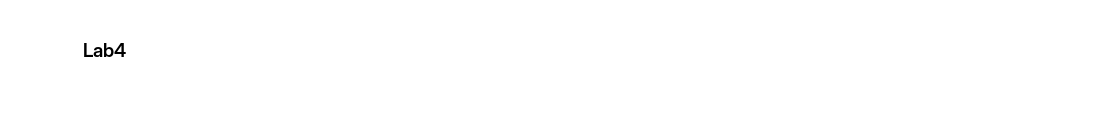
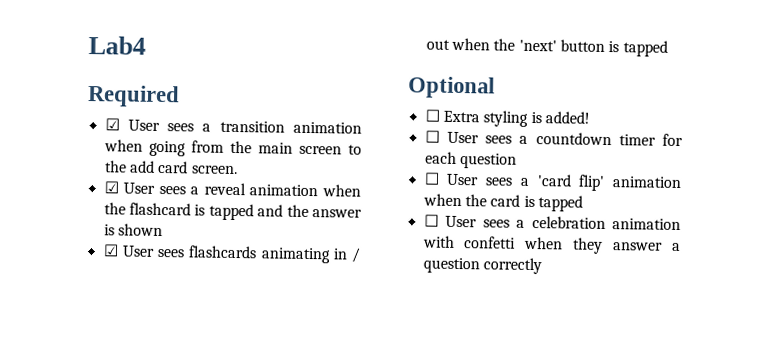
(126, 50) none -> [87,85,180,108] [104,118,362,134] [103,139,362,157] [104,160,238,175] [103,181,361,197] [103,202,362,221] [103,223,163,237] [102,244,361,264] [425,37,668,57] [408,76,495,99] [424,109,590,127] [424,130,683,147] [424,151,517,169] [423,172,682,191] [422,193,583,212] [423,214,681,230] [422,235,681,254] [422,257,542,275] // Required // ☑ User sees a transition animation when going from the main screen to the add card screen. // ☑ User sees a reveal animation when the flashcard is tapped and the answer is shown // ☑ User sees flashcards animating in / out when the 'next' button is tapped // Optional // ☐ Extra styling is added! // ☐ User sees a countdown timer for each question // ☐ User sees a 'card flip' animation when the card is tapped // ☐ User sees a celebration animation with confetti when they answer a question correctly

